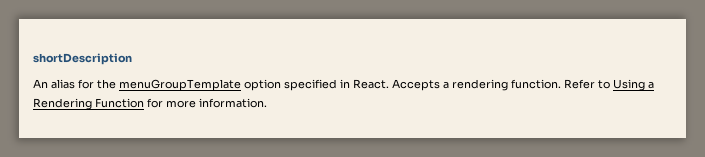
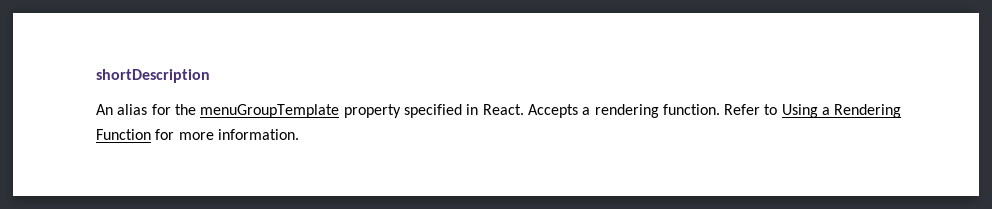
[244,79,281,91] option -> [343,104,401,118] property

